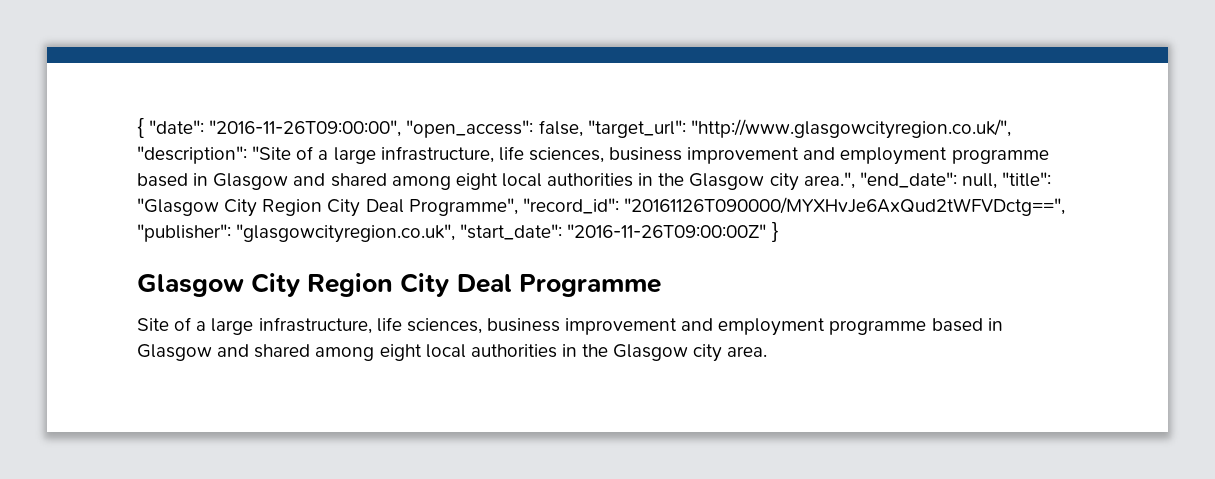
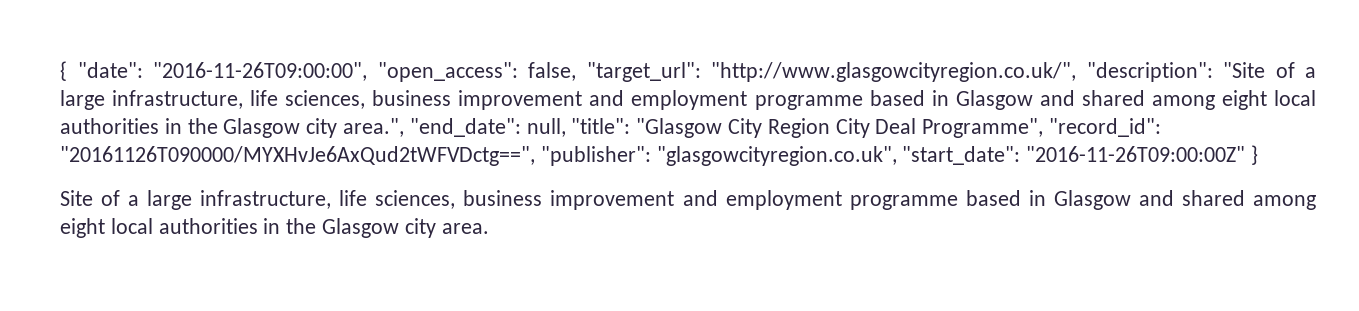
[137,273,661,297] // Glasgow City Region City Deal Programme -> (1259, 155) none

